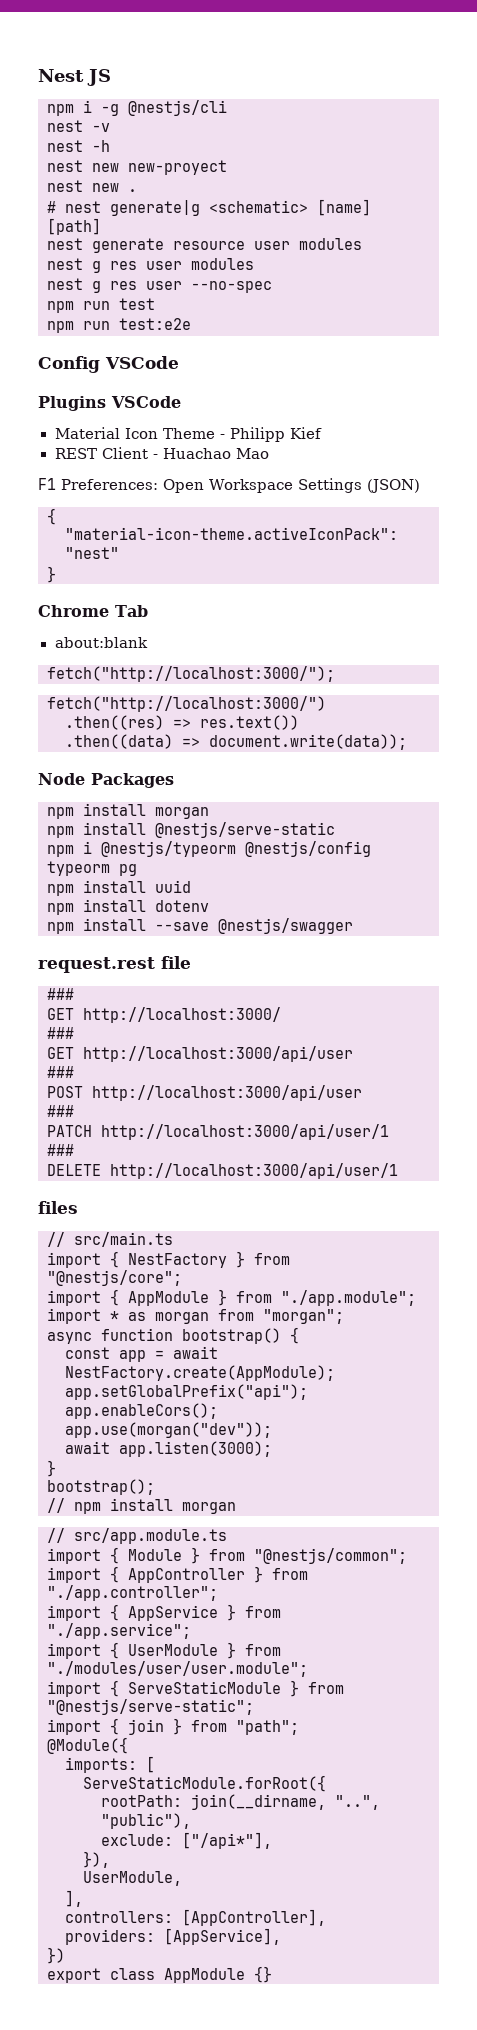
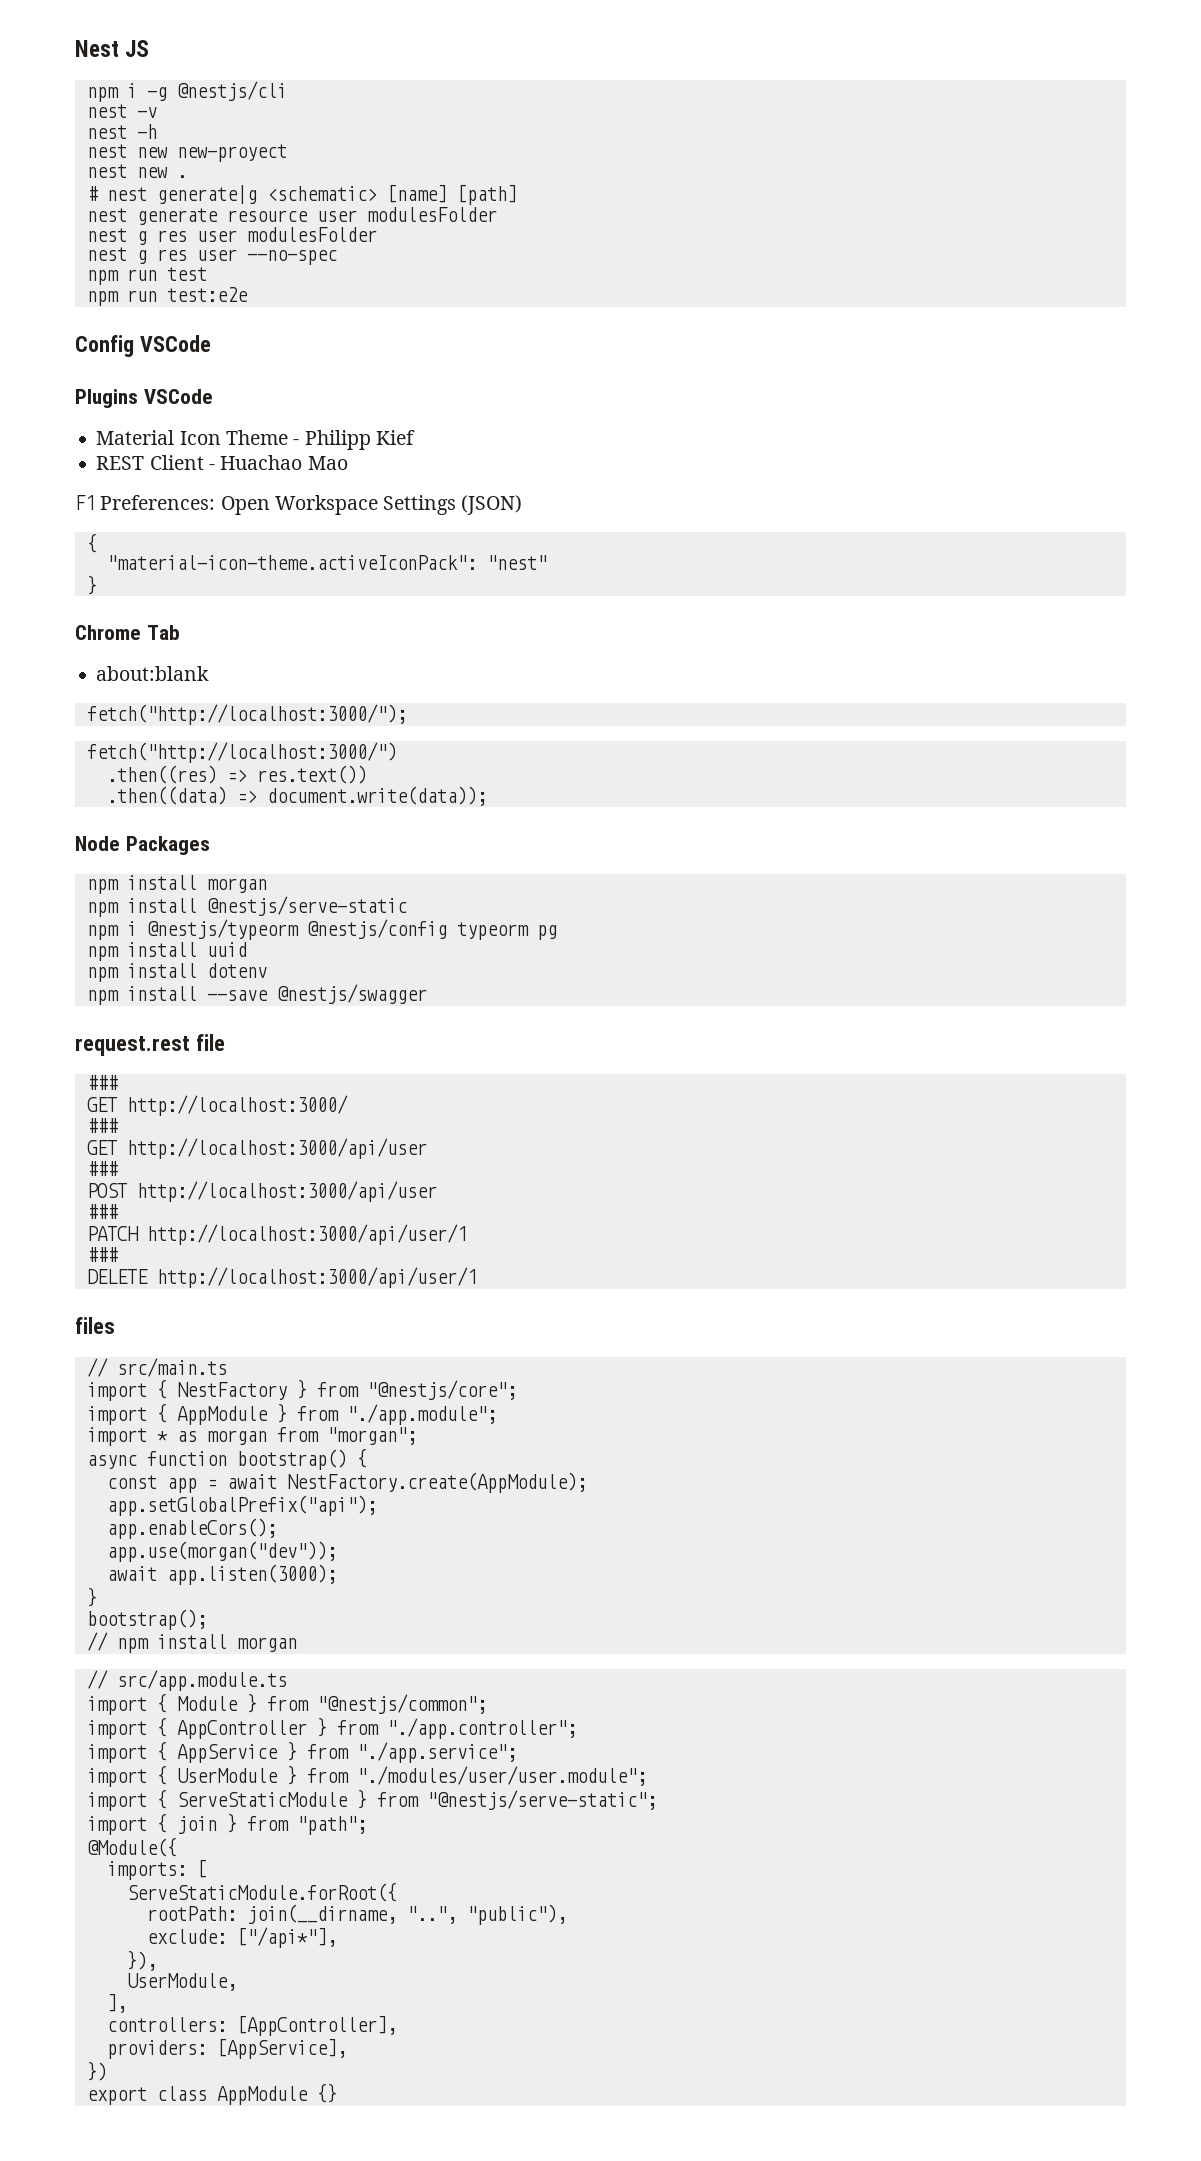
[299,238,362,250] [47,258,254,273] modules // nest g res user modules -> [366,207,497,222] [86,227,377,245] modulesFolder // nest g res user modulesFolder

